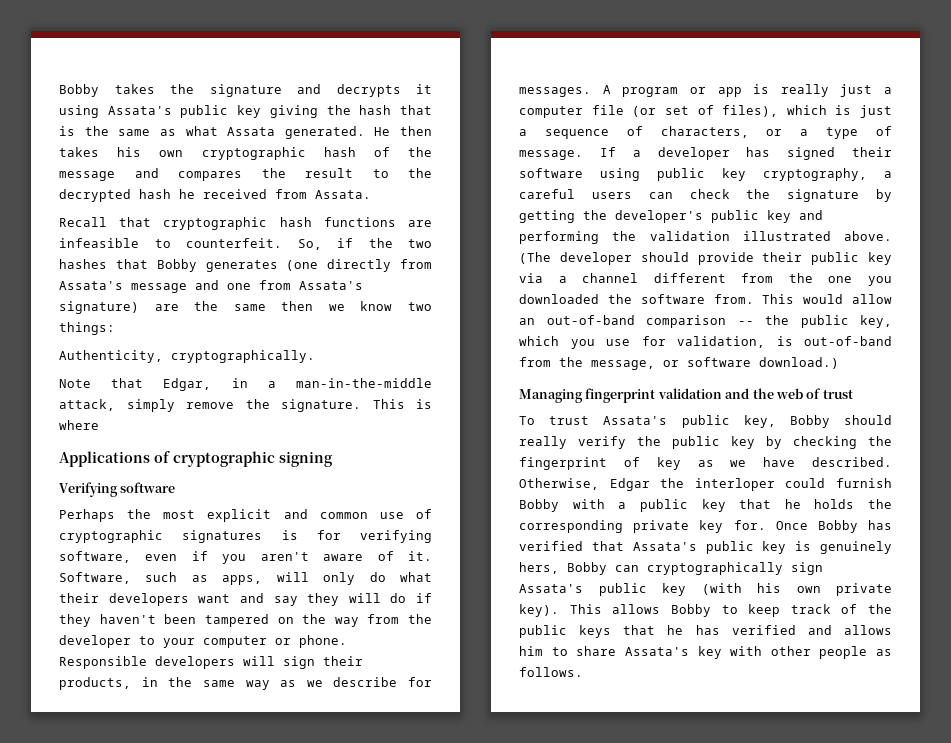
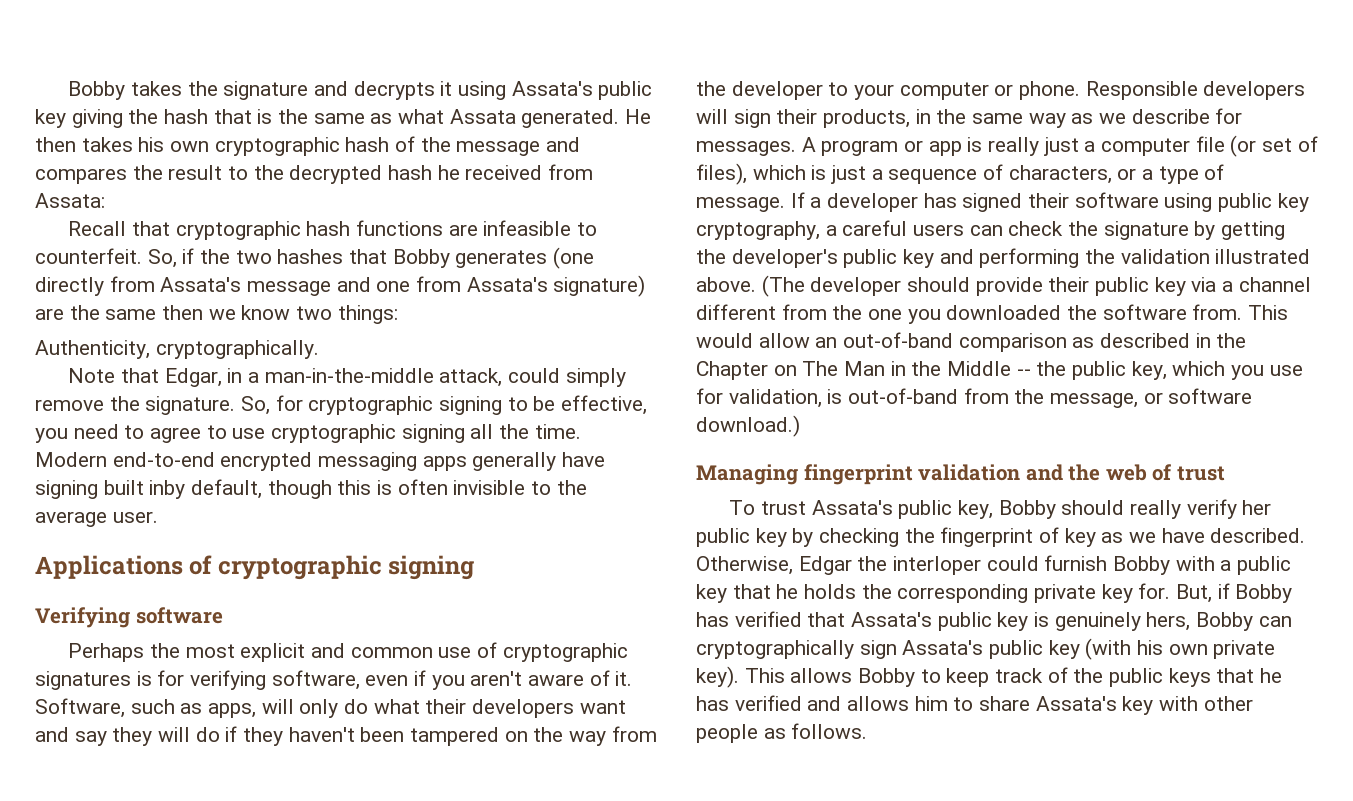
[315,190,371,199] Assata. -> [35,193,105,208] Assata:
(115, 405) none -> [507,368,560,383] could
[372,399,432,409] [59,420,99,430] This is where -> [241,395,648,415] [35,424,581,443] [35,452,606,471] [35,479,587,499] [35,511,158,527] So, for cryptographic signing to be effective, you need to agree to use cryptographic signing all the time. Modern end-to-end encrypted messaging apps generally have signing built inby default, though this is often invisible to the average user.
(726, 321) none -> [1072,333,1247,348] [696,361,1012,380] as described in the Chapter on The Man in the Middle
[637,436,661,446] the -> [1242,500,1272,515] her
[775,521,808,530] Once -> [1176,583,1230,603] But, if

